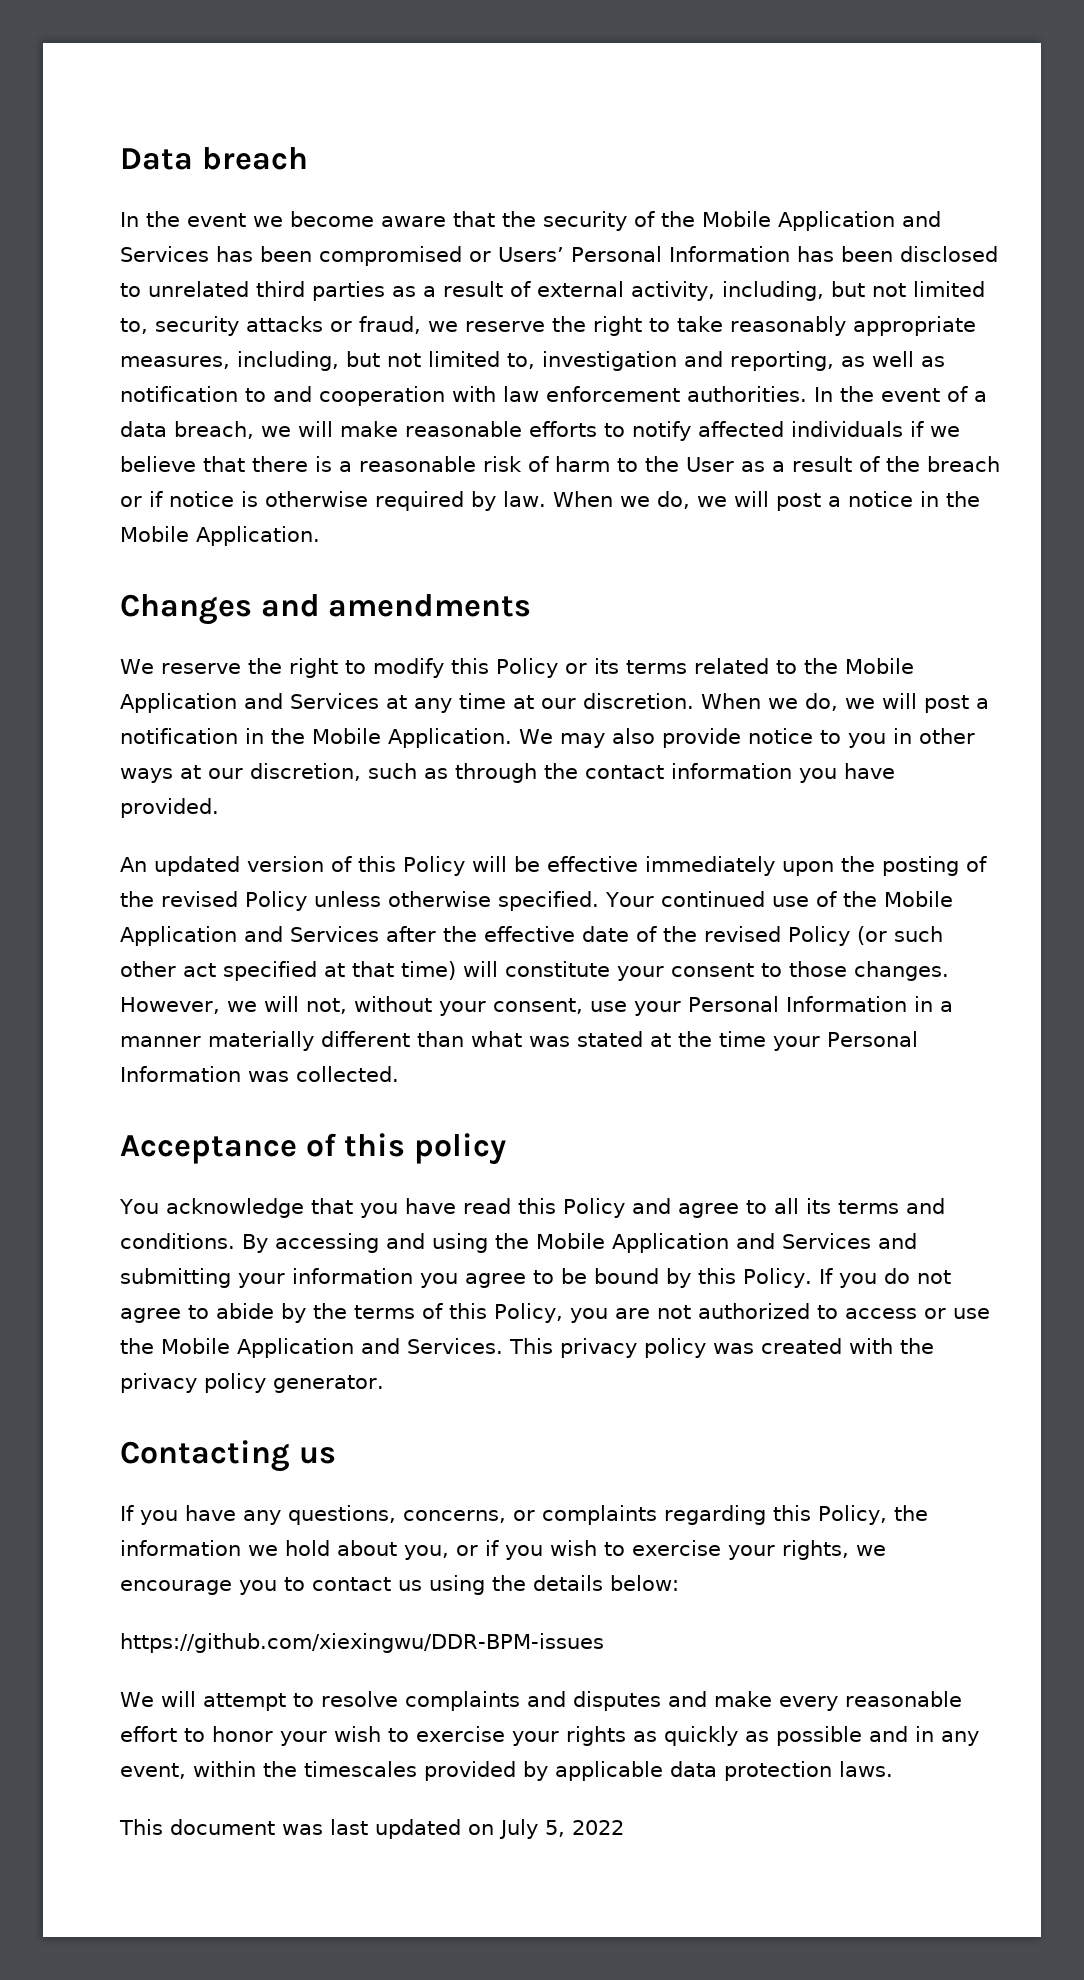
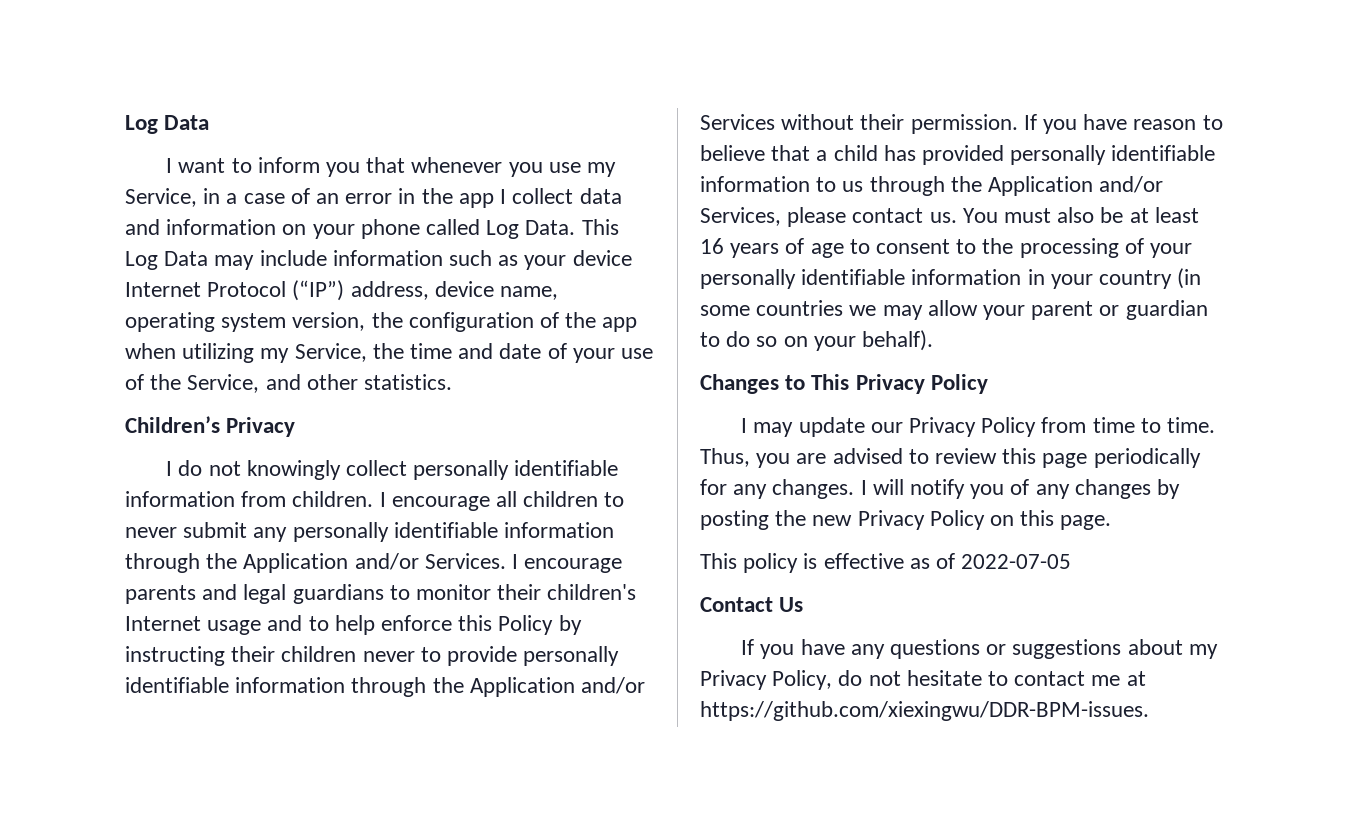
[120,147,308,170] [120,211,941,231] [120,246,998,266] [120,281,985,301] [120,316,976,336] [120,351,945,371] [120,386,987,406] [120,421,960,441] [120,456,1000,472] [120,491,980,511] [120,526,320,546] [120,594,532,625] [120,658,914,678] [120,693,989,713] [120,728,975,748] [120,763,895,783] [120,798,219,818] [120,856,987,876] [120,891,953,911] [120,926,943,946] [120,961,949,981] [120,996,953,1016] [120,1031,918,1051] [120,1066,399,1082] [120,1133,506,1165] [119,1198,945,1218] [120,1233,917,1253] [120,1268,951,1288] [120,1303,990,1323] [120,1338,934,1358] [120,1373,384,1393] [120,1440,336,1472] [120,1505,928,1525] [120,1540,886,1560] [120,1575,679,1595] [120,1633,604,1653] [120,1691,962,1711] [120,1726,979,1746] [120,1761,893,1781] [119,1819,624,1839] Data breach // In the event we become aware that the security of the Mobile Application and Services has been compromised or Users’ Personal Information has been disclosed to unrelated third parties as a result of external activity, including, but not limited to, security attacks or fraud, we reserve the right to take reasonably appropriate measures, including, but not limited to, investigation and reporting, as well as notification to and cooperation with law enforcement authorities. In the event of a data breach, we will make reasonable efforts to notify affected individuals if we believe that there is a reasonable risk of harm to the User as a result of the breach or if notice is otherwise required by law. When we do, we will post a notice in the Mobile Application. // Changes and amendments // We reserve the right to modify this Policy or its terms related to the Mobile Application and Services at any time at our discretion. When we do, we will post a notification in the Mobile Application. We may also provide notice to you in other ways at our discretion, such as through the contact information you have provided. // An updated version of this Policy will be effective immediately upon the posting of the revised Policy unless otherwise specified. Your continued use of the Mobile Application and Services after the effective date of the revised Policy (or such other act specified at that time) will constitute your consent to those changes. However, we will not, without your consent, use your Personal Information in a manner materially different than what was stated at the time your Personal Information was collected. // Acceptance of this policy // You acknowledge that you have read this Policy and agree to all its terms and conditions. By accessing and using the Mobile Application and Services and submitting your information you agree to be bound by this Policy. If you do not agree to abide by the terms of this Policy, you are not authorized to access or use the Mobile Application and Services. This privacy policy was created with the privacy policy generator. // Contacting us // If you have any questions, concerns, or complaints regarding this Policy, the information we hold about you, or if you wish to exercise your rights, we encourage you to contact us using the details below: // https://github.com/xiexingwu/DDR-BPM-issues // We will attempt to resolve complaints and disputes and make every reasonable effort to honor your wish to exercise your rights as quickly as possible and in any event, within the timescales provided by applicable data protection laws. // This document was last updated on July 5, 2022 -> [125,115,210,134] [166,157,617,177] [125,188,622,208] [125,219,619,239] [125,250,632,270] [125,280,559,301] [125,312,638,332] [125,343,654,363] [125,374,453,393] [125,416,296,437] [166,460,619,480] [125,491,625,511] [125,522,615,542] [125,553,623,573] [125,584,637,604] [125,615,582,635] [125,646,620,666] [125,677,646,697] [700,114,1223,134] [700,145,1216,165] [700,176,1164,196] [700,207,1199,227] [700,238,1193,258] [700,268,1202,289] [700,300,1208,320] [700,330,934,351] [700,374,988,394] [741,417,1216,437] [700,448,1201,468] [700,479,1181,499] [700,510,1112,530] [700,553,1072,573] [700,597,804,612] [741,639,1218,659] [700,670,1146,690] [700,701,1149,721] Log Data // I want to inform you that whenever you use my Service, in a case of an error in the app I collect data and information on your phone called Log Data. This Log Data may include information such as your device Internet Protocol (“IP”) address, device name, operating system version, the configuration of the app when utilizing my Service, the time and date of your use of the Service, and other statistics. // Children’s Privacy // I do not knowingly collect personally identifiable information from children. I encourage all children to never submit any personally identifiable information through the Application and/or Services. I encourage parents and legal guardians to monitor their children's Internet usage and to help enforce this Policy by instructing their children never to provide personally identifiable information through the Application and/or Services without their permission. If you have reason to believe that a child has provided personally identifiable information to us through the Application and/or Services, please contact us. You must also be at least 16 years of age to consent to the processing of your personally identifiable information in your country (in some countries we may allow your parent or guardian to do so on your behalf). // Changes to This Privacy Policy // I may update our Privacy Policy from time to time. Thus, you are advised to review this page periodically for any changes. I will notify you of any changes by posting the new Privacy Policy on this page. // This policy is effective as of 2022-07-05 // Contact Us // If you have any questions or suggestions about my Privacy Policy, do not hesitate to contact me at https://github.com/xiexingwu/DDR-BPM-issues.

